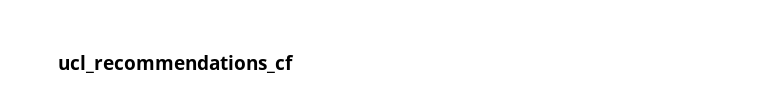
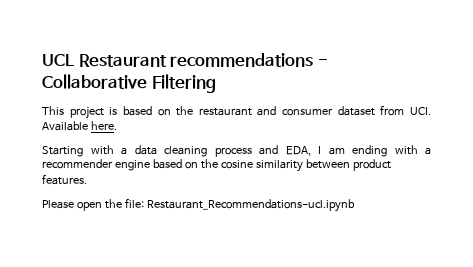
[58,55,294,73] ucl_recommendations_cf -> [42,53,328,67] [42,74,216,93] [42,105,431,119] [42,121,117,131] [42,145,431,157] [42,159,391,172] [42,174,87,185] [42,198,355,212] UCL Restaurant recommendations - Collaborative Filtering // This project is based on the restaurant and consumer dataset from UCI. Available here. // Starting with a data cleaning process and EDA, I am ending with a recommender engine based on the cosine similarity between product features. // Please open the file: Restaurant_Recommendations-ucl.ipynb

